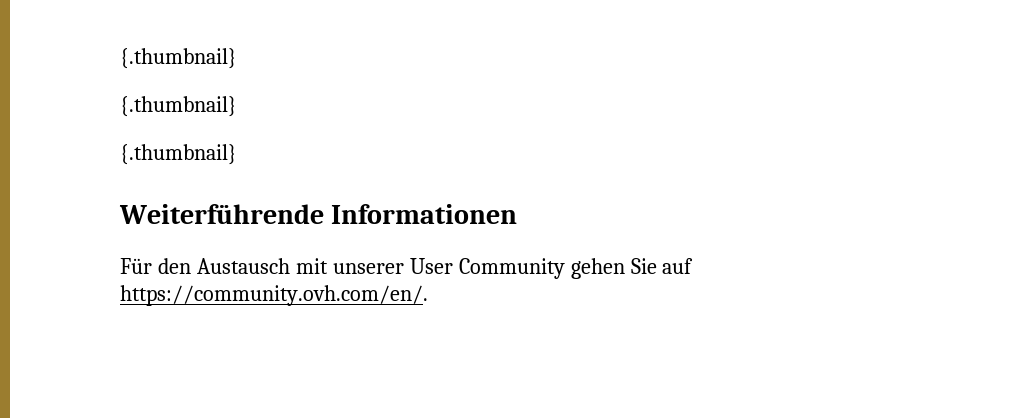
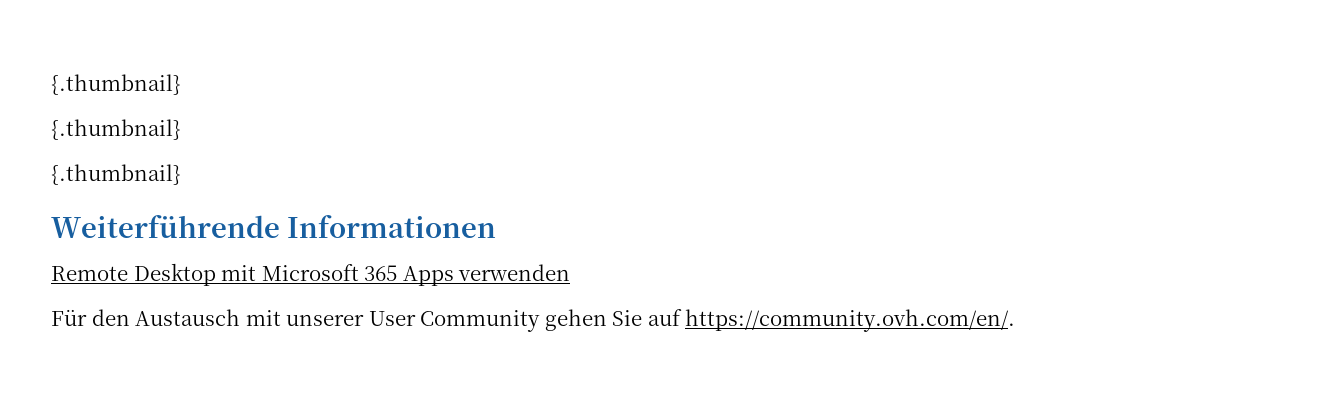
(518, 214) none -> [51,263,571,286] // Remote Desktop mit Microsoft 365 Apps verwenden

